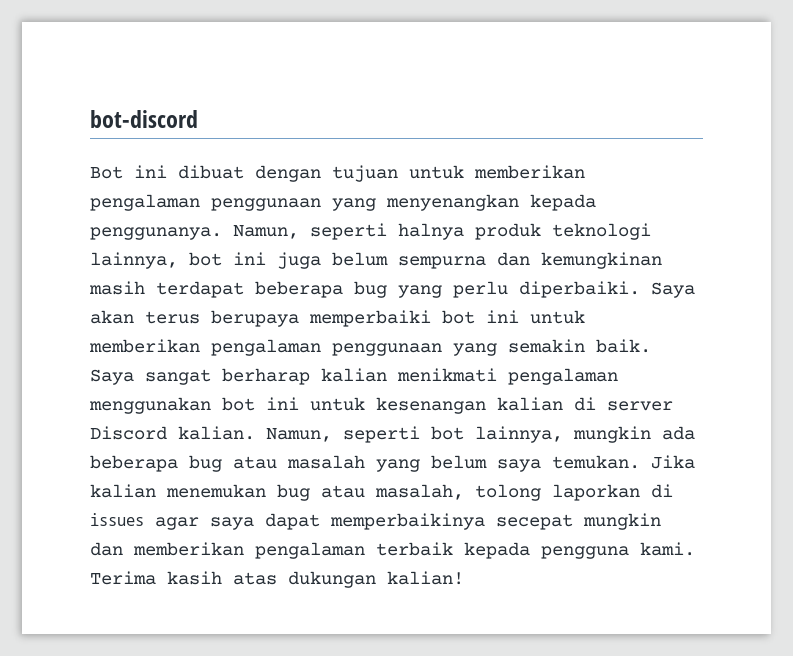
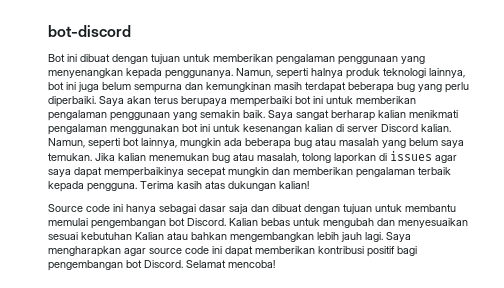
[541,542,695,559] pengguna kami. -> [87,183,137,192] pengguna.
(464, 578) none -> [48,204,456,214] [48,218,468,229] [48,232,411,242] [48,246,417,257] [48,260,275,271] // Source code ini hanya sebagai dasar saja dan dibuat dengan tujuan untuk membantu memulai pengembangan bot Discord. Kalian bebas untuk mengubah dan menyesuaikan sesuai kebutuhan Kalian atau bahkan mengembangkan lebih jauh lagi. Saya mengharapkan agar source code ini dapat memberikan kontribusi positif bagi pengembangan bot Discord. Selamat mencoba!

